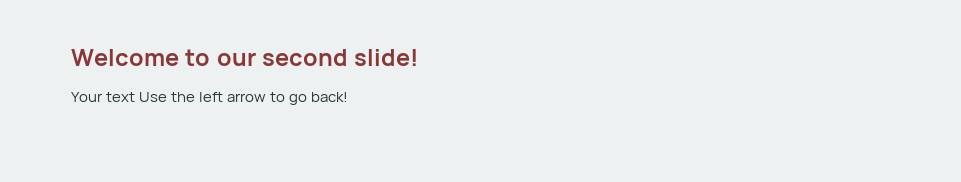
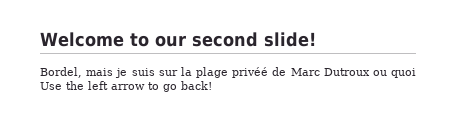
[71,92,136,102] Your text -> [40,67,417,78] Bordel, mais je suis sur la plage privéé de Marc Dutroux ou quoi

